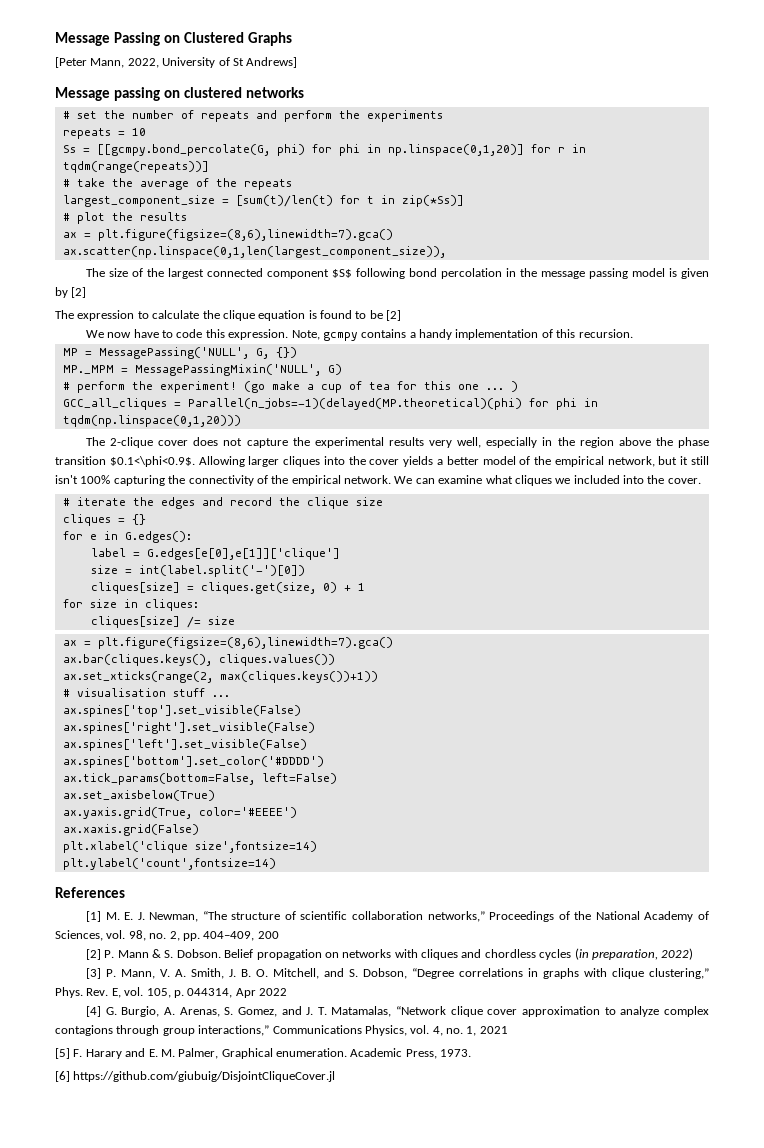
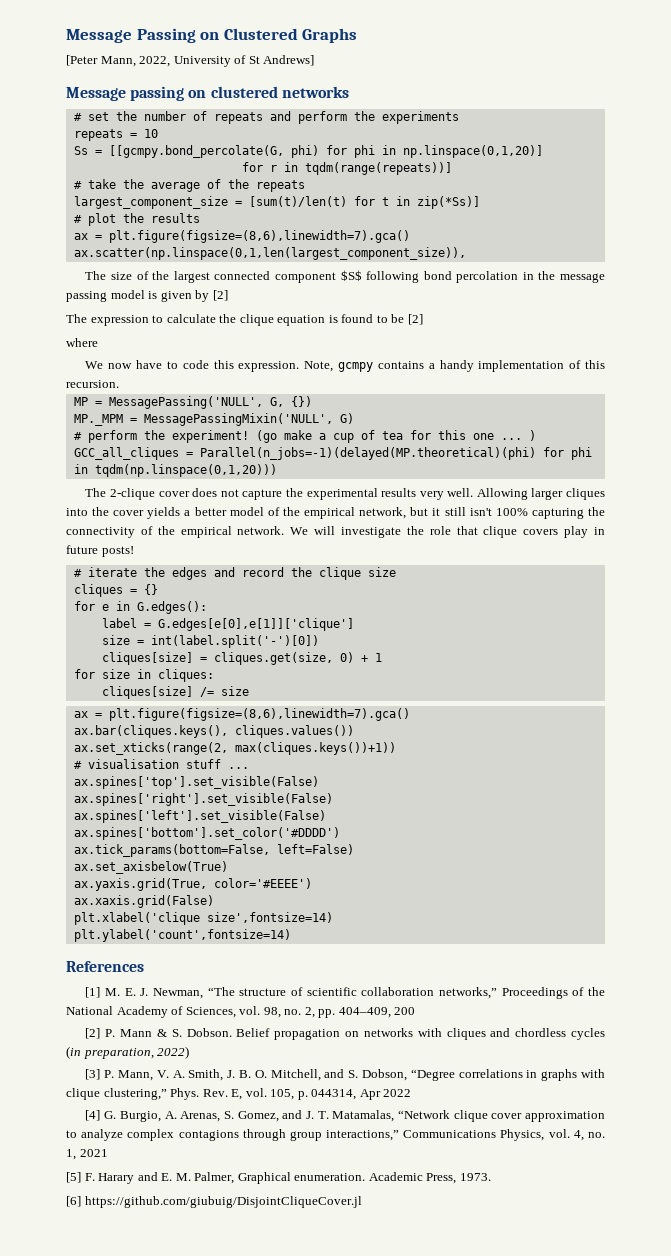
(524, 150) none -> (543, 151) //
(402, 315) none -> [66,338,98,347] // where
[457,437,709,448] [55,456,195,467] well, especially in the region above the phase transition $0.1<\phi<0.9$. -> [447,488,474,497] well.
[415,475,701,486] can examine what cliques we included into the cover. -> [314,526,605,538] [66,545,134,557] will investigate the role that clique covers play in future posts!

